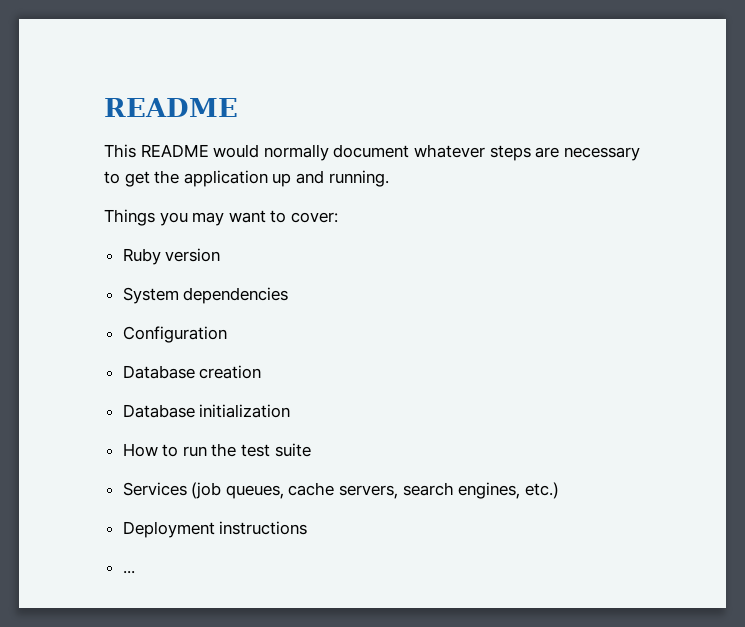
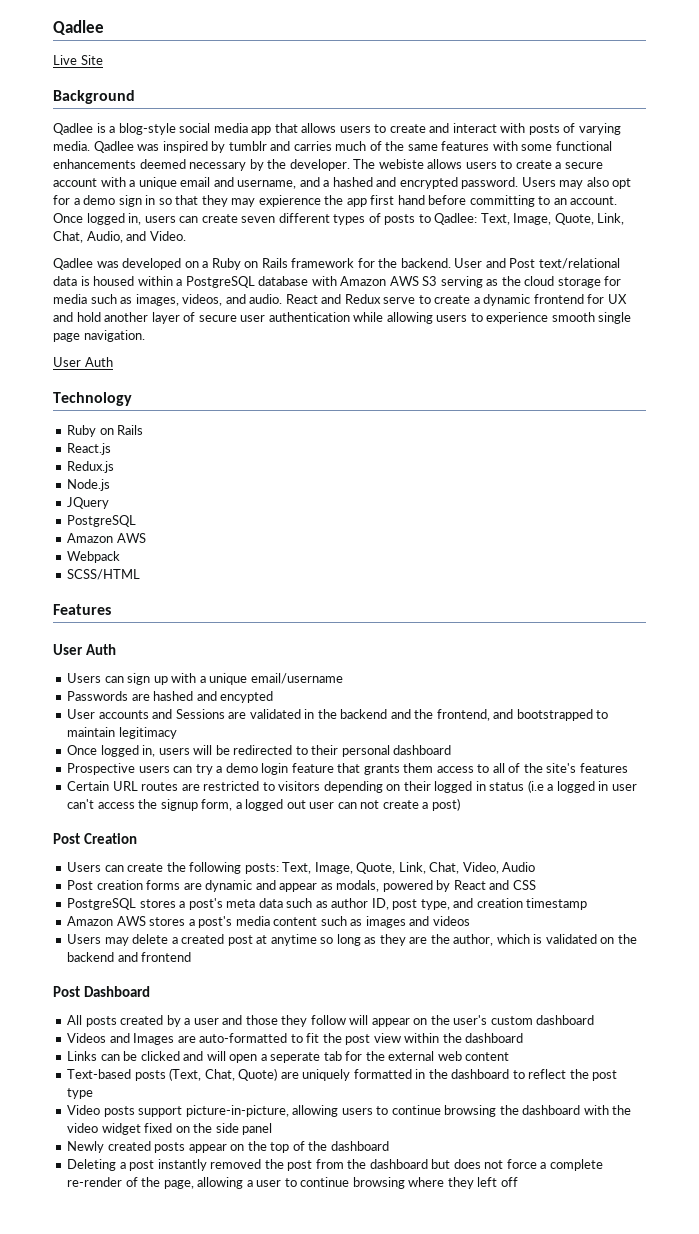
[104,98,238,117] [104,144,640,161] [104,170,389,187] [104,209,338,226] [122,248,221,265] [122,287,289,304] [122,326,227,343] [122,365,262,379] [122,404,291,418] [122,443,311,457] [122,482,559,499] [122,521,308,538] [122,570,135,574] README // This README would normally document whatever steps are necessary to get the application up and running. // Things you may want to cover: // Ruby version // System dependencies // Configuration // Database creation // Database initialization // How to run the test suite // Services (job queues, cache servers, search engines, etc.) // Deployment instructions // ... -> [53,20,104,35] [53,55,103,65] [53,90,135,104] [53,123,621,135] [53,141,612,153] [53,159,603,171] [53,177,632,189] [53,195,618,207] [53,213,625,225] [53,231,186,243] [53,258,620,270] [53,276,622,288] [53,294,627,306] [53,312,632,324] [53,330,145,342] [53,357,113,367] [53,392,132,406] [67,425,144,437] [67,443,112,455] [67,461,115,473] [67,479,111,491] [67,497,110,509] [67,515,137,527] [67,533,146,543] [67,551,121,563] [67,569,141,580] [53,604,111,615] [53,644,117,655] [67,673,343,685] [67,691,274,703] [67,709,609,721] [67,727,177,739] [67,745,452,757] [67,763,628,775] [67,780,637,793] [67,798,460,811] [53,833,138,844] [67,862,536,874] [67,880,536,892] [67,898,588,910] [67,916,470,928] [67,934,637,946] [67,952,192,962] [53,986,151,997] [67,1015,595,1027] [67,1033,524,1045] [67,1051,510,1063] [67,1068,618,1081] [67,1088,94,1099] [67,1105,632,1117] [67,1123,273,1135] [67,1141,389,1153] [67,1159,603,1171] [67,1177,518,1189] Qadlee // Live Site // Background // Qadlee is a blog-style social media app that allows users to create and interact with posts of varying media. Qadlee was inspired by tumblr and carries much of the same features with some functional enhancements deemed necessary by the developer. The webiste allows users to create a secure account with a unique email and username, and a hashed and encrypted password. Users may also opt for a demo sign in so that they may expierence the app first hand before committing to an account. Once logged in, users can create seven different types of posts to Qadlee: Text, Image, Quote, Link, Chat, Audio, and Video. // Qadlee was developed on a Ruby on Rails framework for the backend. User and Post text/relational data is housed within a PostgreSQL database with Amazon AWS S3 serving as the cloud storage for media such as images, videos, and audio. React and Redux serve to create a dynamic frontend for UX and hold another layer of secure user authentication while allowing users to experience smooth single page navigation. // User Auth // Technology // Ruby on Rails // React.js // Redux.js // Node.js // JQuery // PostgreSQL // Amazon AWS // Webpack // SCSS/HTML // Features // User Auth // Users can sign up with a unique email/username // Passwords are hashed and encypted // User accounts and Sessions are validated in the backend and the frontend, and bootstrapped to maintain legitimacy // Once logged in, users will be redirected to their personal dashboard // Prospective users can try a demo login feature that grants them access to all of the site's features // Certain URL routes are restricted to visitors depending on their logged in status (i.e a logged in user can't access the signup form, a logged out user can not create a post) // Post Creation // Users can create the following posts: Text, Image, Quote, Link, Chat, Video, Audio // Post creation forms are dynamic and appear as modals, powered by React and CSS // PostgreSQL stores a post's meta data such as author ID, post type, and creation timestamp // Amazon AWS stores a post's media content such as images and videos // Users may delete a created post at anytime so long as they are the author, which is validated on the backend and frontend // Post Dashboard // All posts created by a user and those they follow will appear on the user's custom dashboard // Videos and Images are auto-formatted to fit the post view within the dashboard // Links can be clicked and will open a seperate tab for the external web content // Text-based posts (Text, Chat, Quote) are uniquely formatted in the dashboard to reflect the post type // Video posts support picture-in-picture, allowing users to continue browsing the dashboard with the video widget fixed on the side panel // Newly created posts appear on the top of the dashboard // Deleting a post instantly removed the post from the dashboard but does not force a complete re-render of the page, allowing a user to continue browsing where they left off

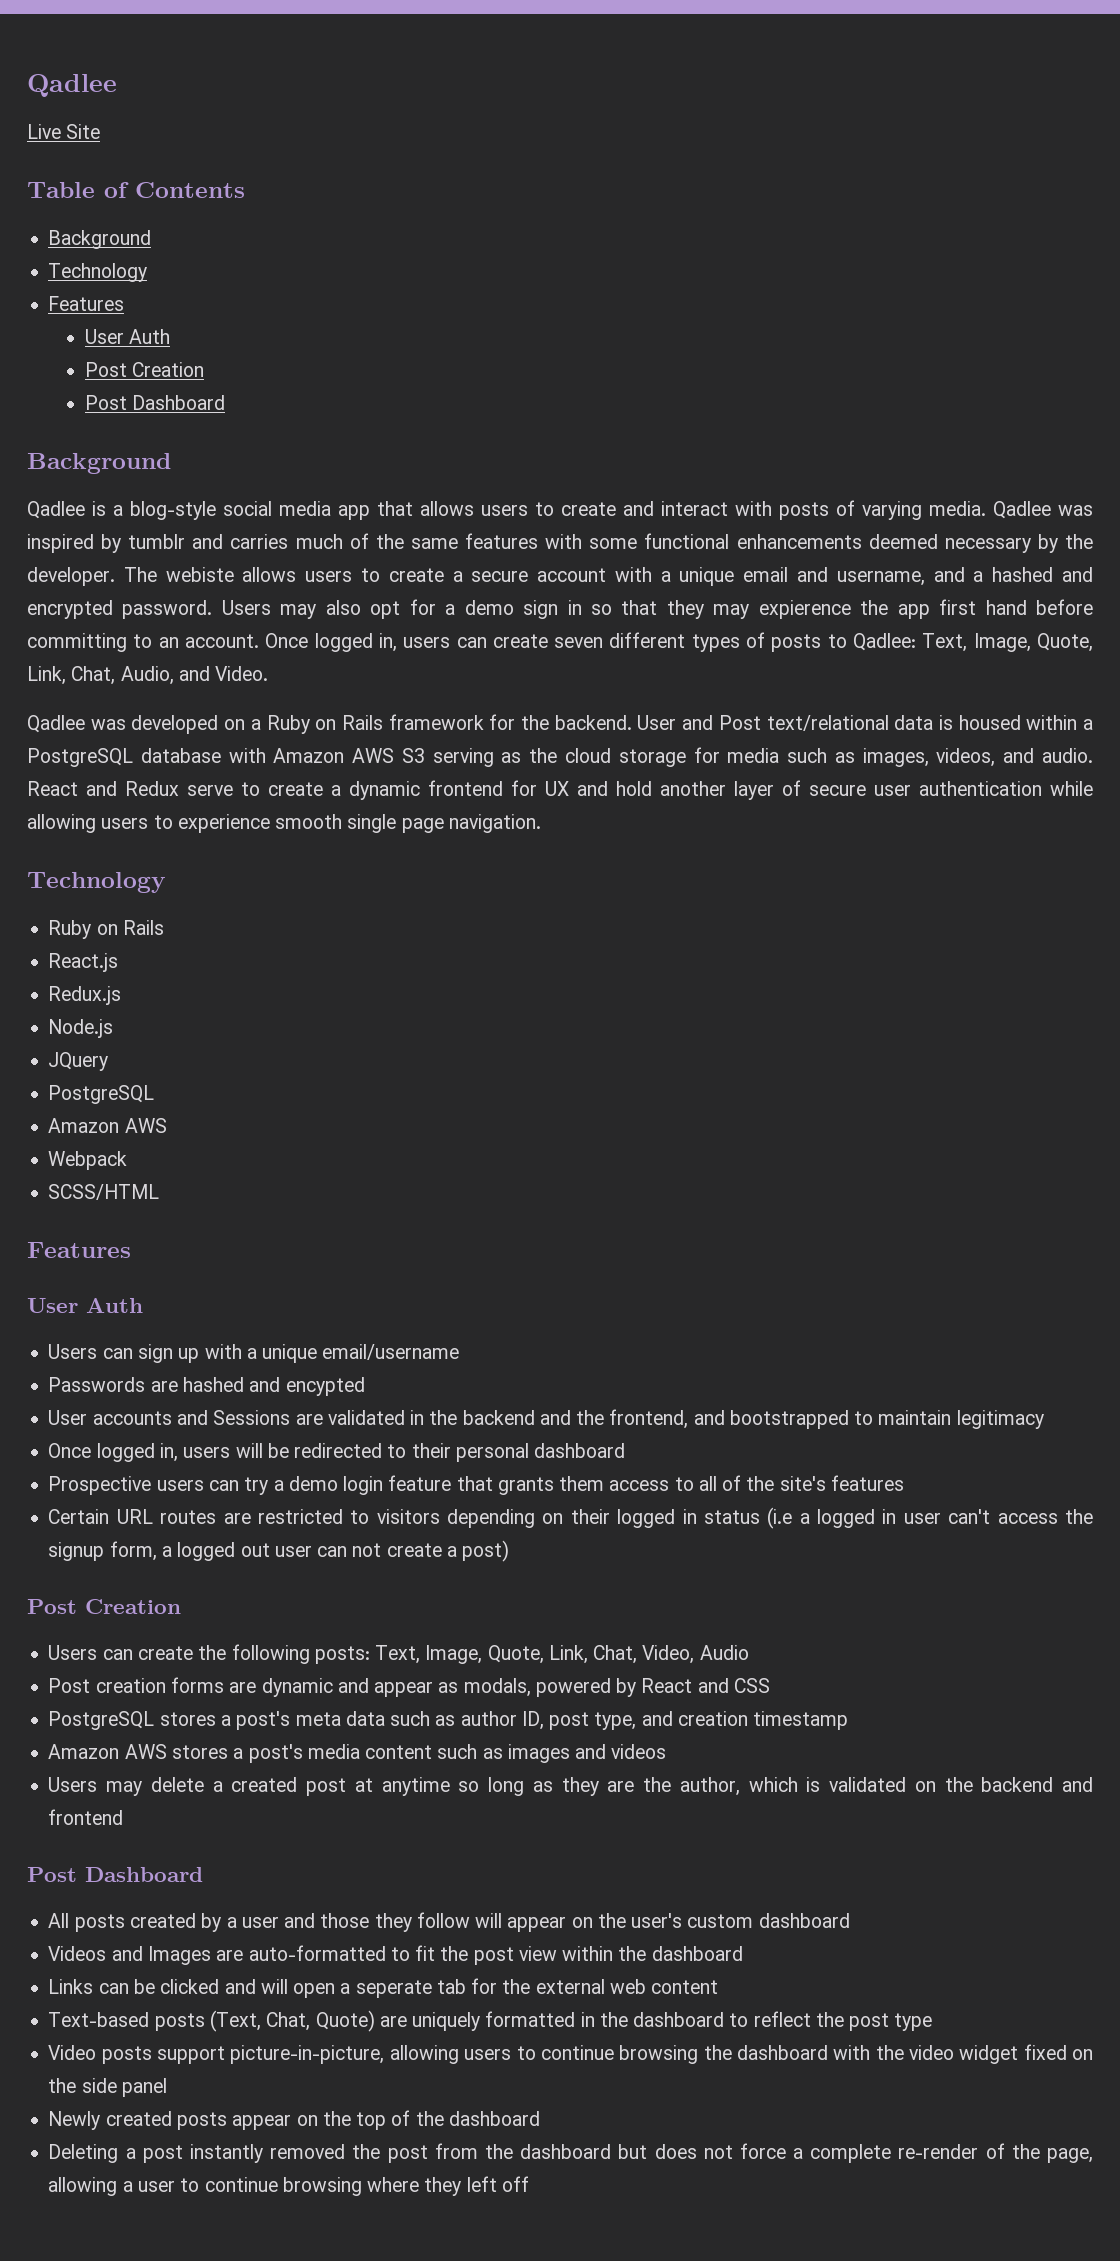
(103, 60) none -> [27,182,245,198] [48,230,152,249] [48,263,148,282] [48,296,125,311] [84,329,171,344] [84,362,205,377] [84,395,226,410] // Table of Contents // Background // Technology // Features // User Auth // Post Creation // Post Dashboard
[53,357,113,367] // User Auth -> (541, 823) none

